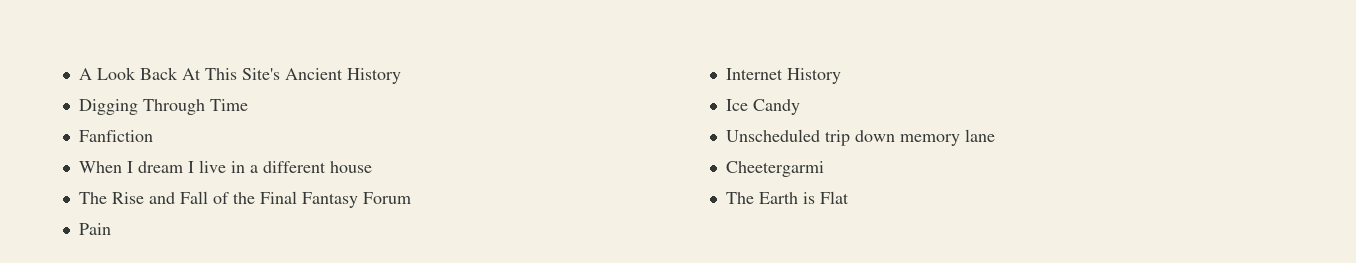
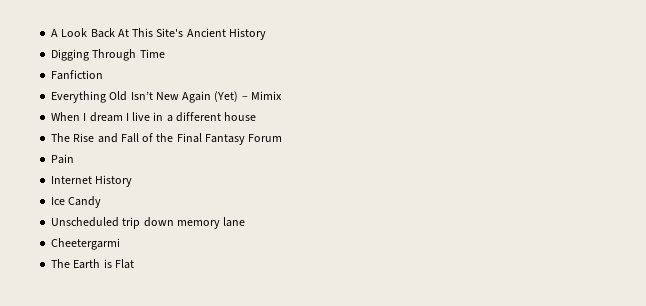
(153, 136) none -> [51,91,282,103] // Everything Old Isn’t New Again (Yet) – Mimix

